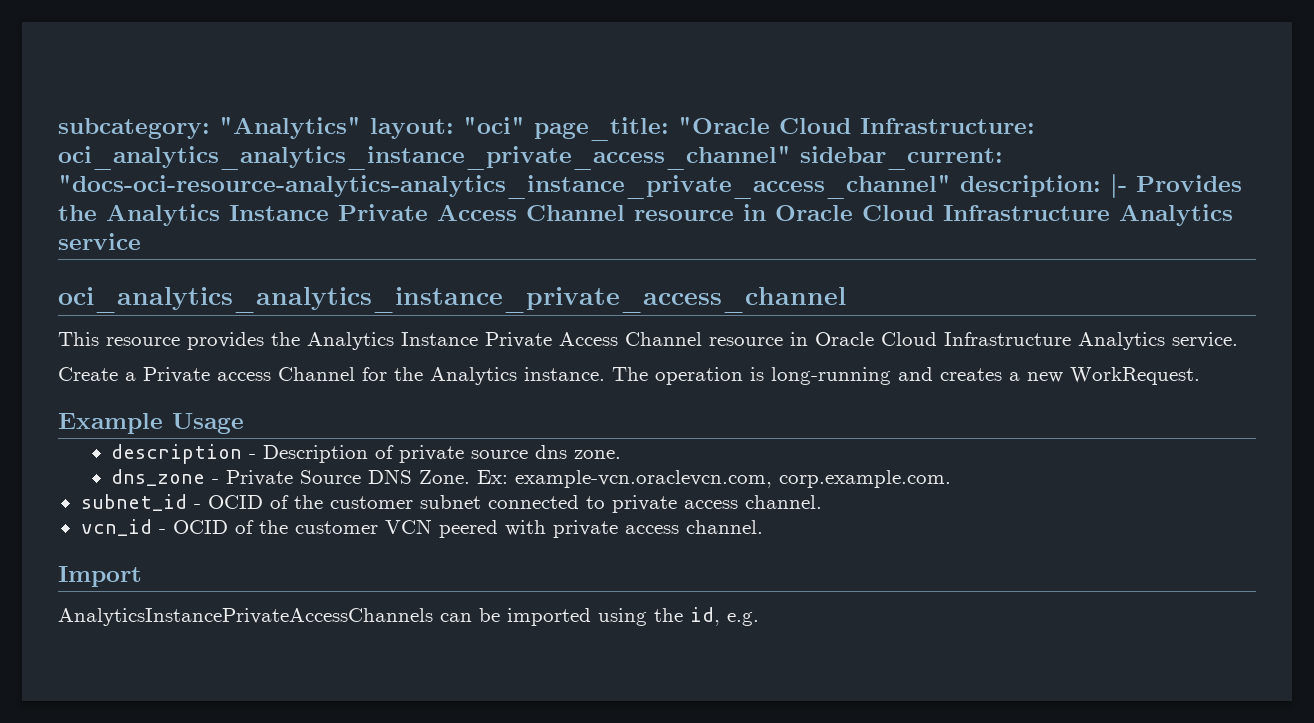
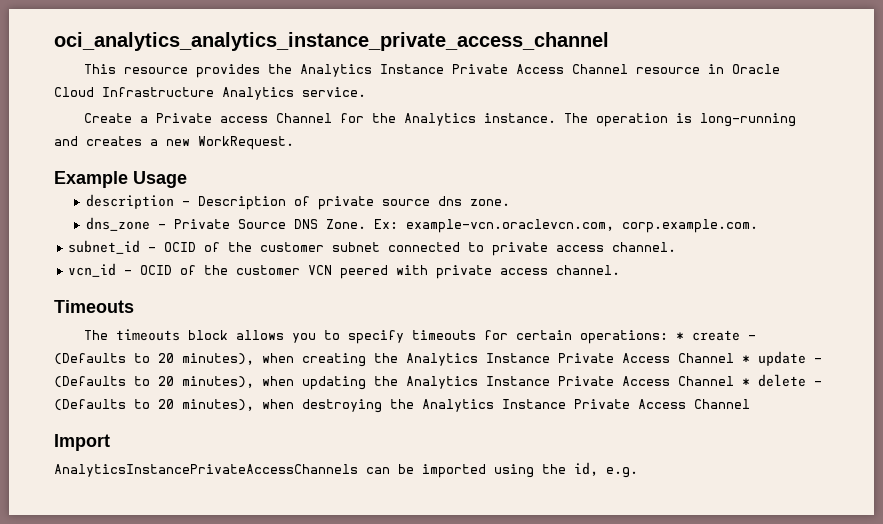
[58,116,1035,141] [58,145,1003,170] [58,174,1242,199] [58,204,1233,226] [58,233,141,250] subcategory: "Analytics" layout: "oci" page_title: "Oracle Cloud Infrastructure: oci_analytics_analytics_instance_private_access_channel" sidebar_current: "docs-oci-resource-analytics-analytics_instance_private_access_channel" description: |- Provides the Analytics Instance Private Access Channel resource in Oracle Cloud Infrastructure Analytics service // -> (54, 41) none
(763, 527) none -> [54,300,134,313] [83,329,756,344] [54,351,822,367] [54,374,822,390] [54,399,750,413] // Timeouts // The timeouts block allows you to specify timeouts for certain operations: * create - (Defaults to 20 minutes), when creating the Analytics Instance Private Access Channel * update - (Defaults to 20 minutes), when updating the Analytics Instance Private Access Channel * delete - (Defaults to 20 minutes), when destroying the Analytics Instance Private Access Channel

